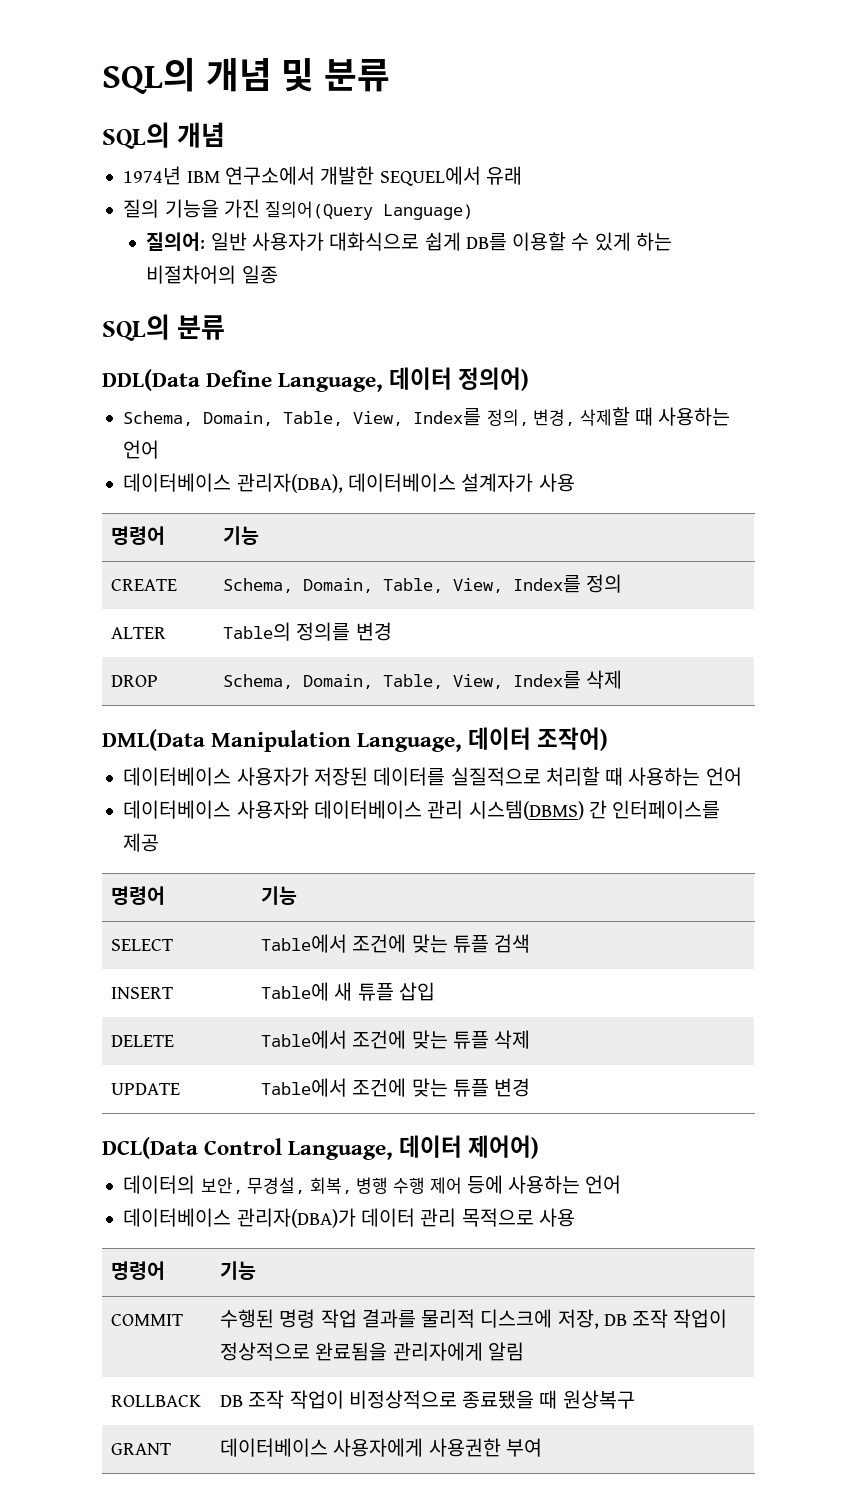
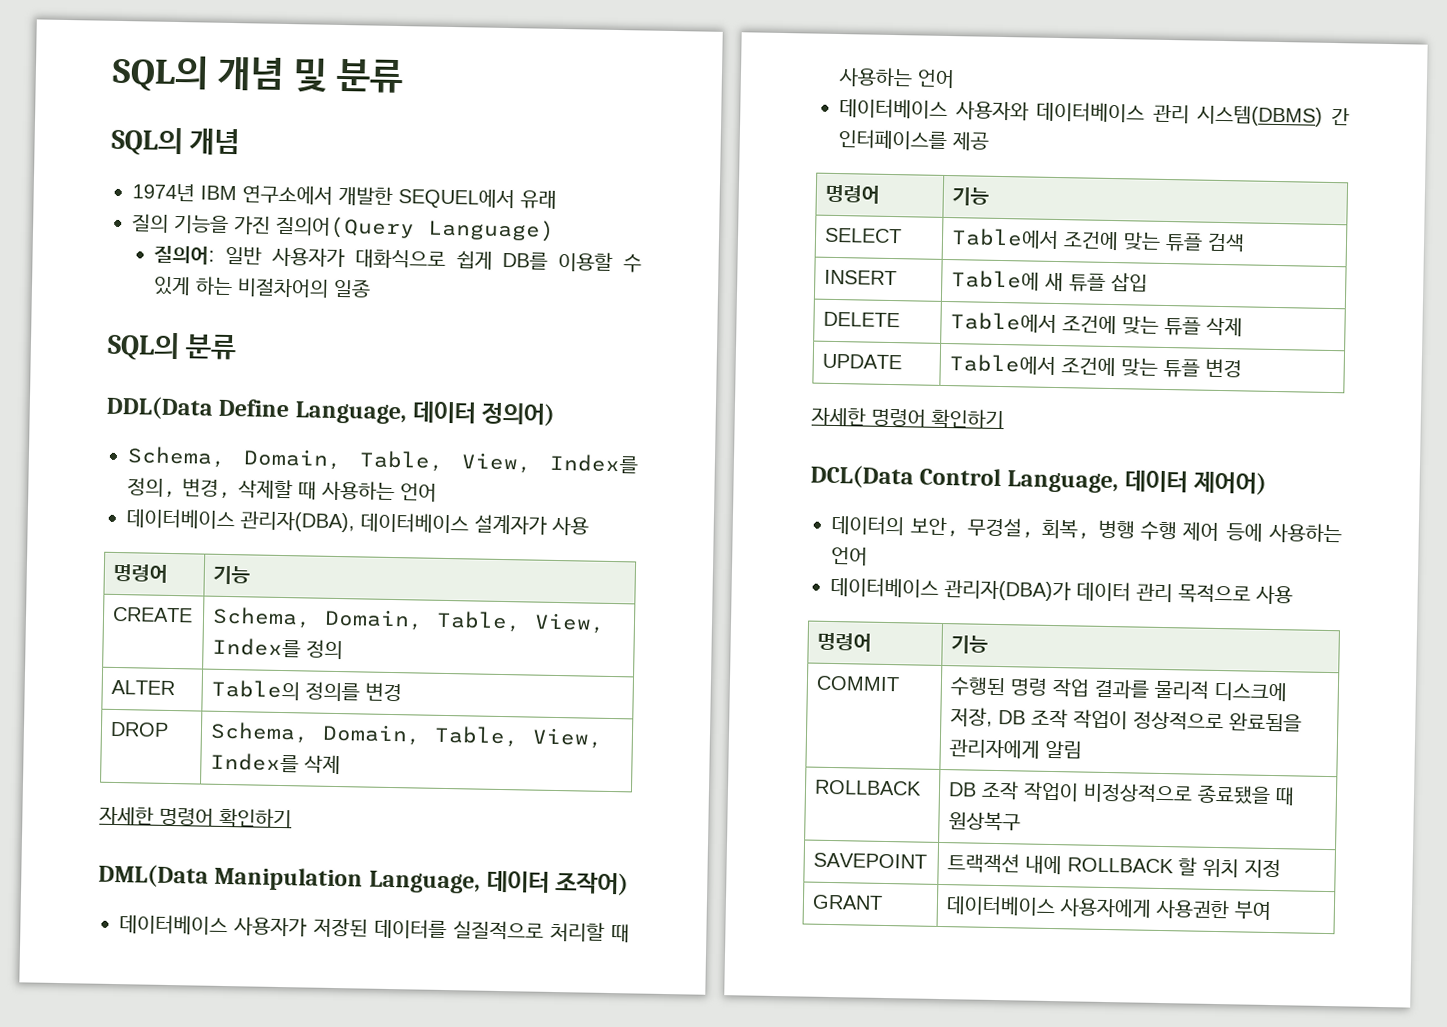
(623, 679) none -> [99,805,292,829] // 자세한 명령어 확인하기
(531, 1087) none -> [811,406,1004,430] // 자세한 명령어 확인하기
(635, 1399) none -> [813,852,928,869] [947,853,1282,879] // SAVEPOINT | 트랙잭션 내에 ROLLBACK 할 위치 지정

